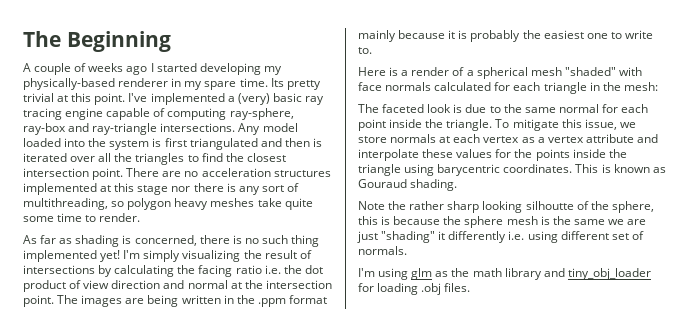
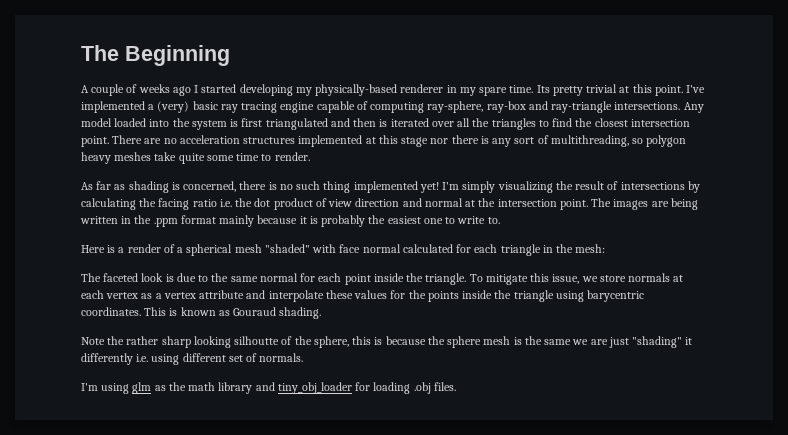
[385,82,432,91] normals -> [362,244,401,253] normal

